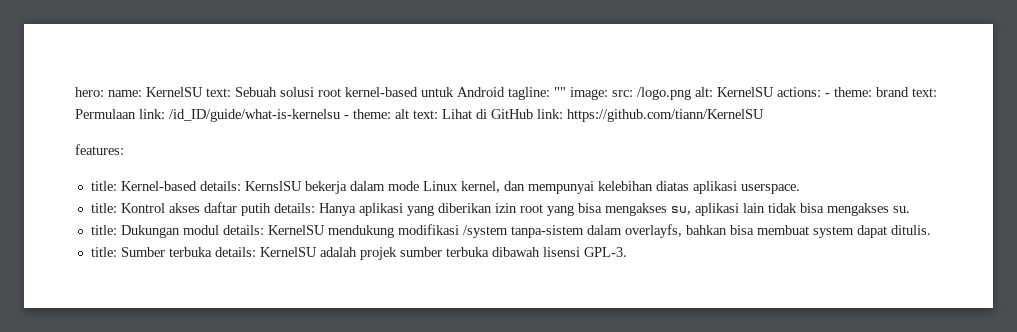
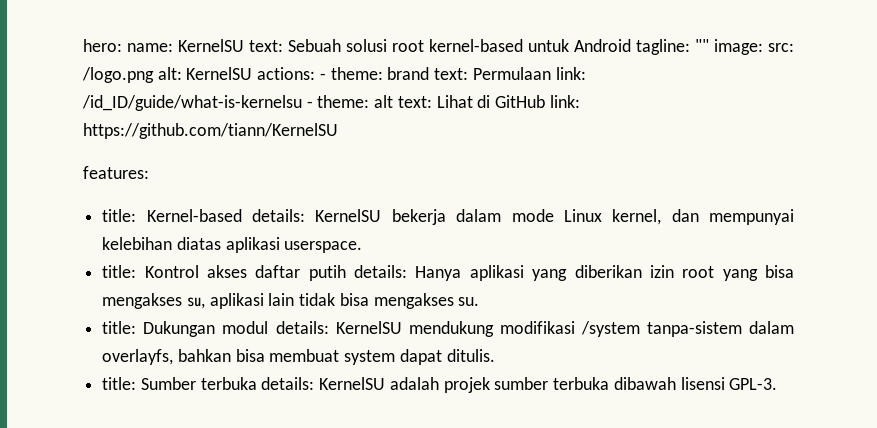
[244,181,302,191] KernslSU -> [315,209,382,222] KernelSU

